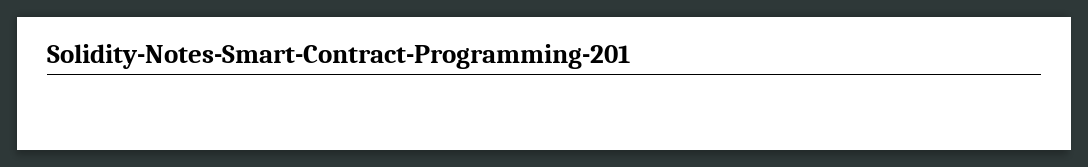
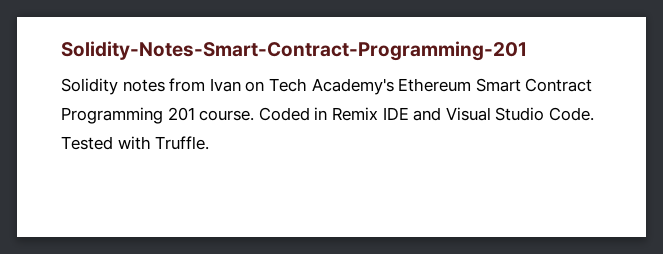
(630, 56) none -> [61,78,593,95] [61,107,594,124] [61,136,210,150] // Solidity notes from Ivan on Tech Academy's Ethereum Smart Contract Programming 201 course. Coded in Remix IDE and Visual Studio Code. Tested with Truffle.

